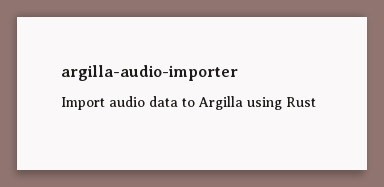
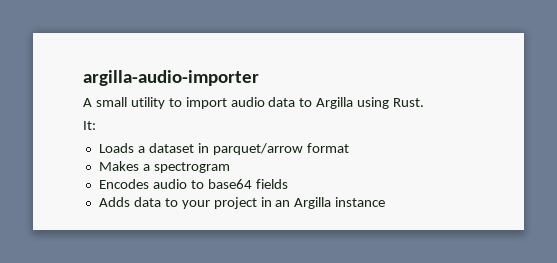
[61,97,105,110] Import -> [83,97,227,109] A small utility to import
[286,97,316,107] Rust -> [393,98,425,107] [83,121,96,130] [98,143,349,155] [98,161,230,173] [98,179,288,189] [98,197,386,209] Rust. // It: // Loads a dataset in parquet/arrow format // Makes a spectrogram // Encodes audio to base64 fields // Adds data to your project in an Argilla instance

